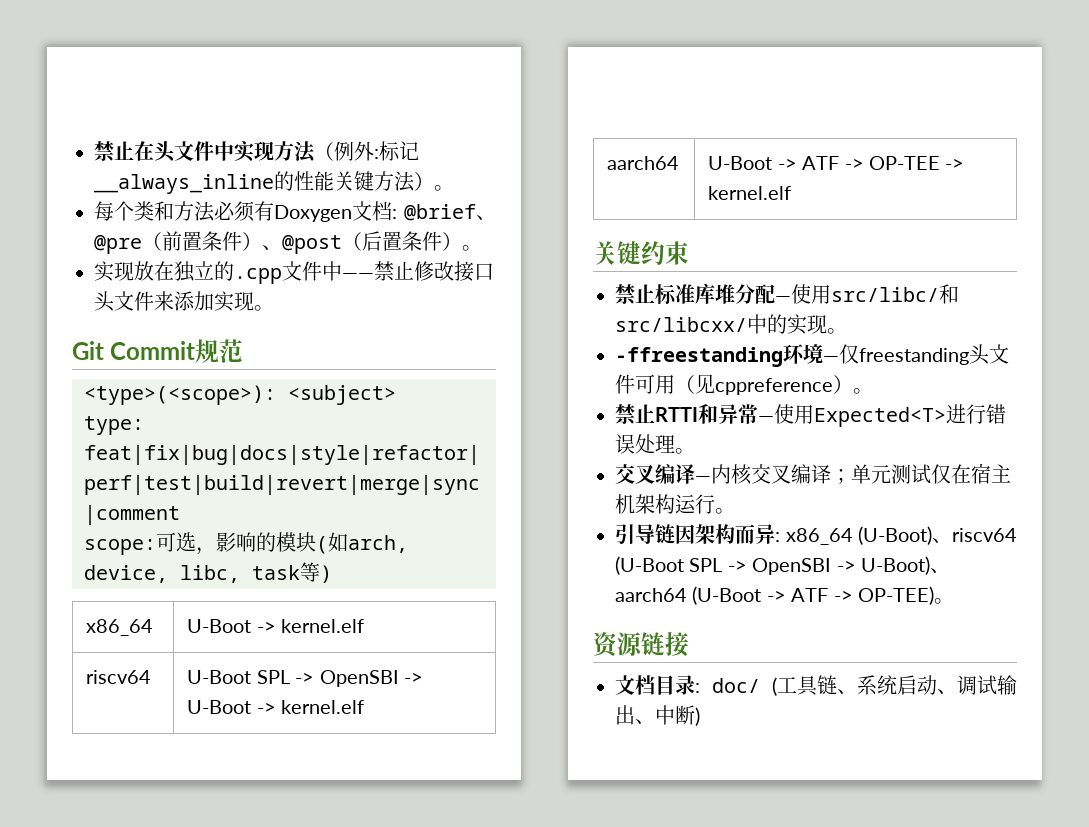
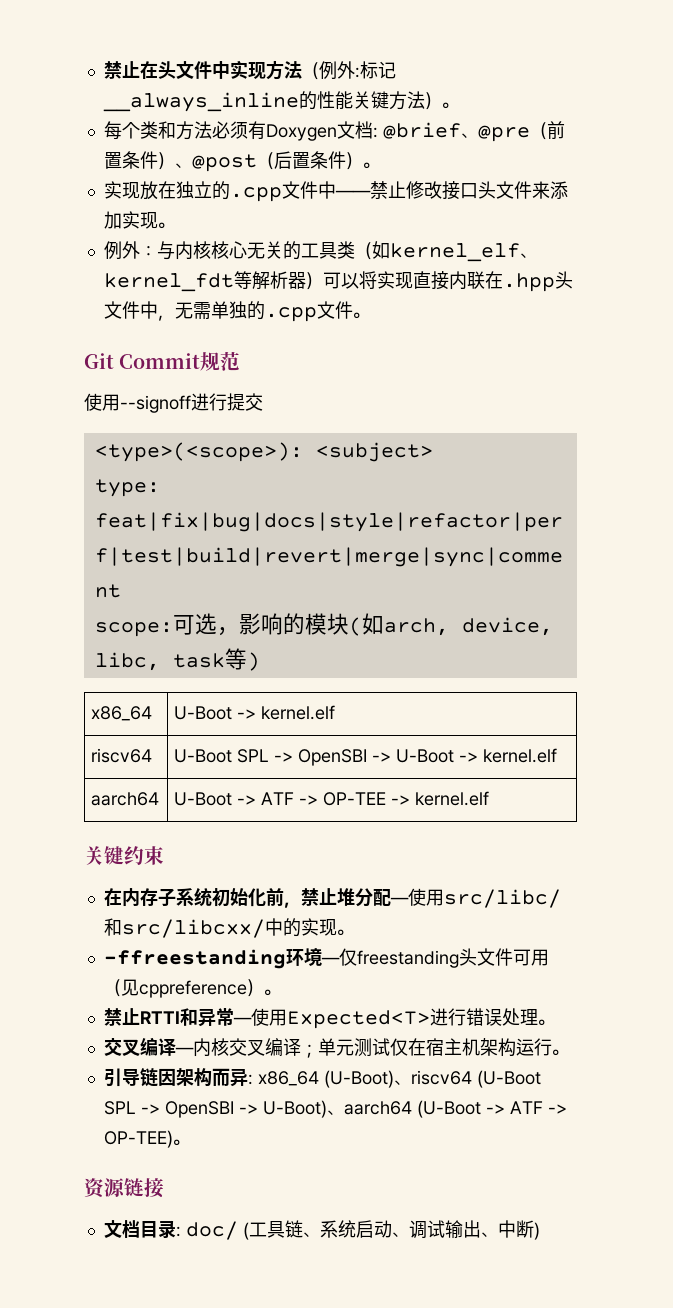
(274, 308) none -> [103,241,537,262] [103,271,573,292] [103,301,370,322] // 例外：与内核核心无关的工具类（如kernel_elf、kernel_fdt等解析器）可以将实现直接内联在.hpp头文件中，无需单独的.cpp文件。
(244, 351) none -> [84,393,263,413] // 使用--signoff进行提交
[615,283,715,305] 禁止标准库 -> [103,887,337,908] 在内存子系统初始化前，禁止

